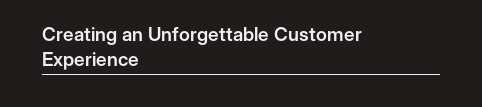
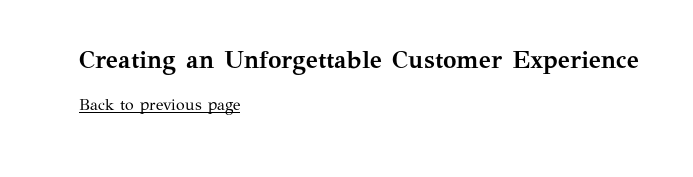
(139, 61) none -> [79,99,240,115] // Back to previous page

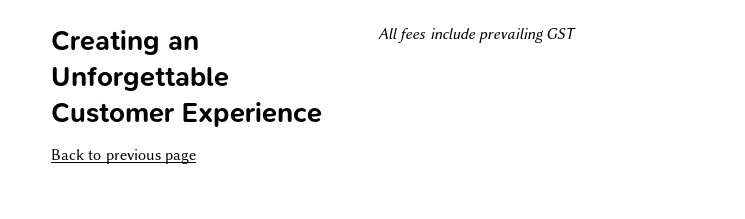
(240, 108) none -> [378,27,577,43] // All fees include prevailing GST

